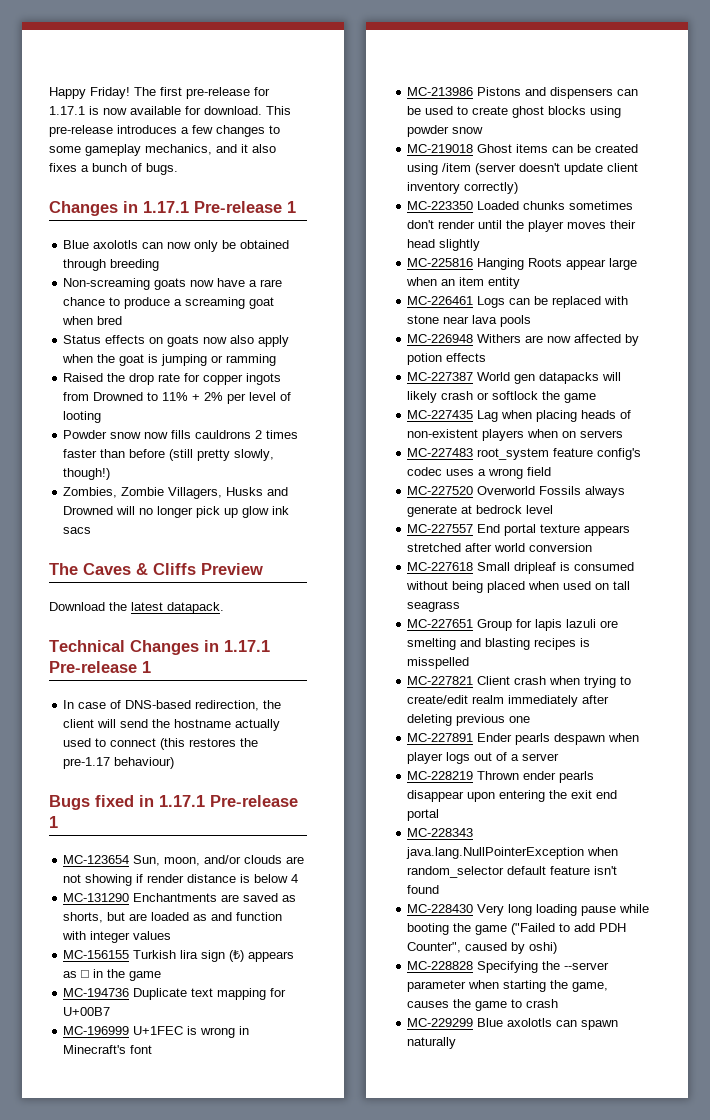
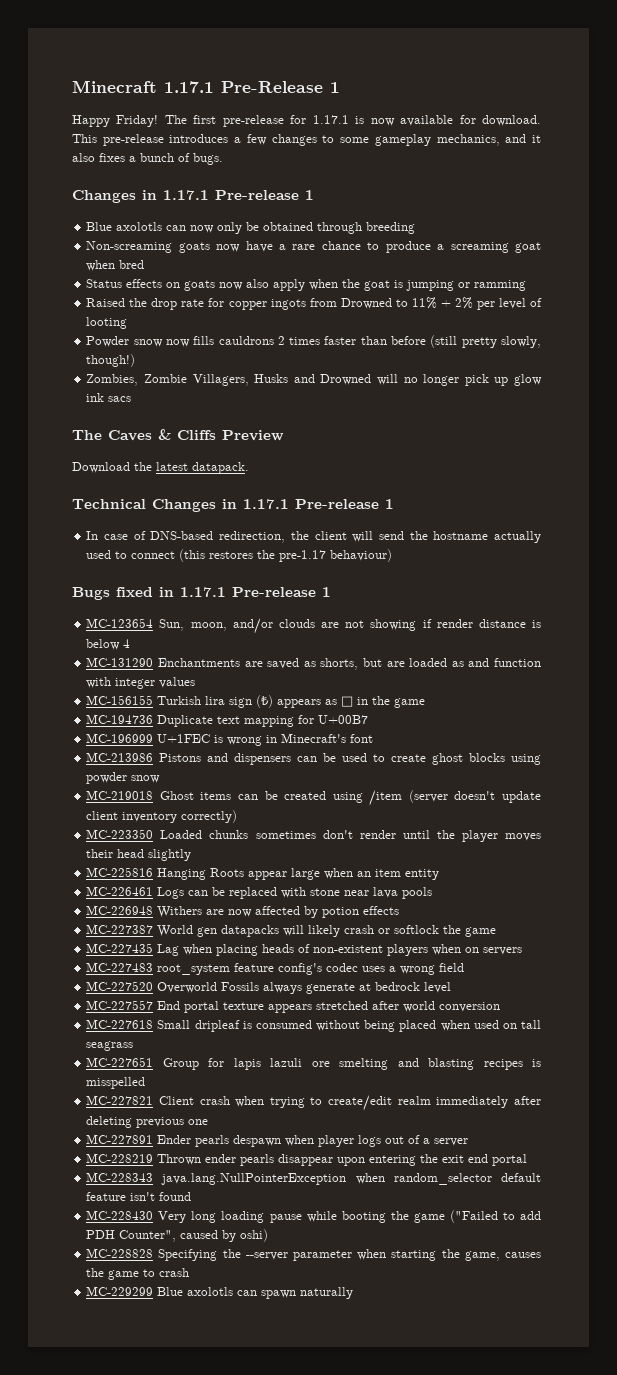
(49, 93) none -> [72,80,340,93] Minecraft 1.17.1 Pre-Release 1 //

